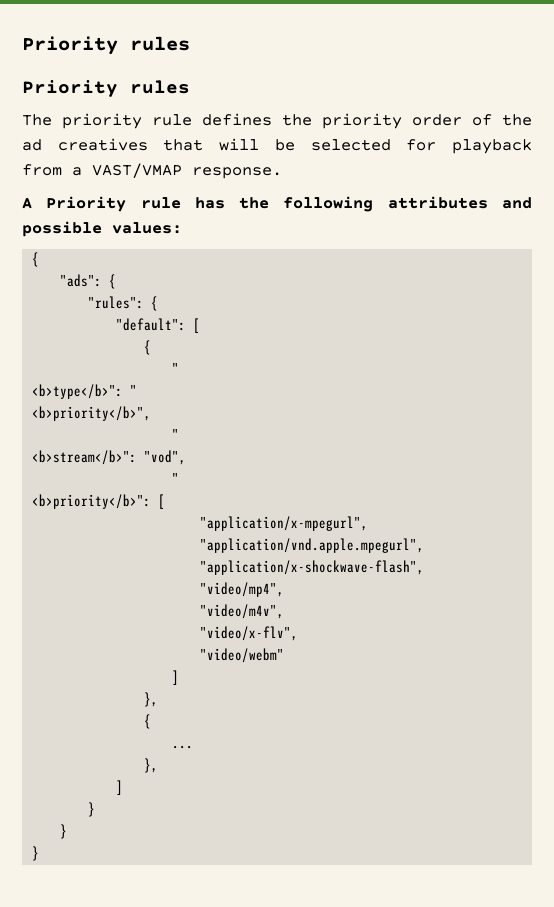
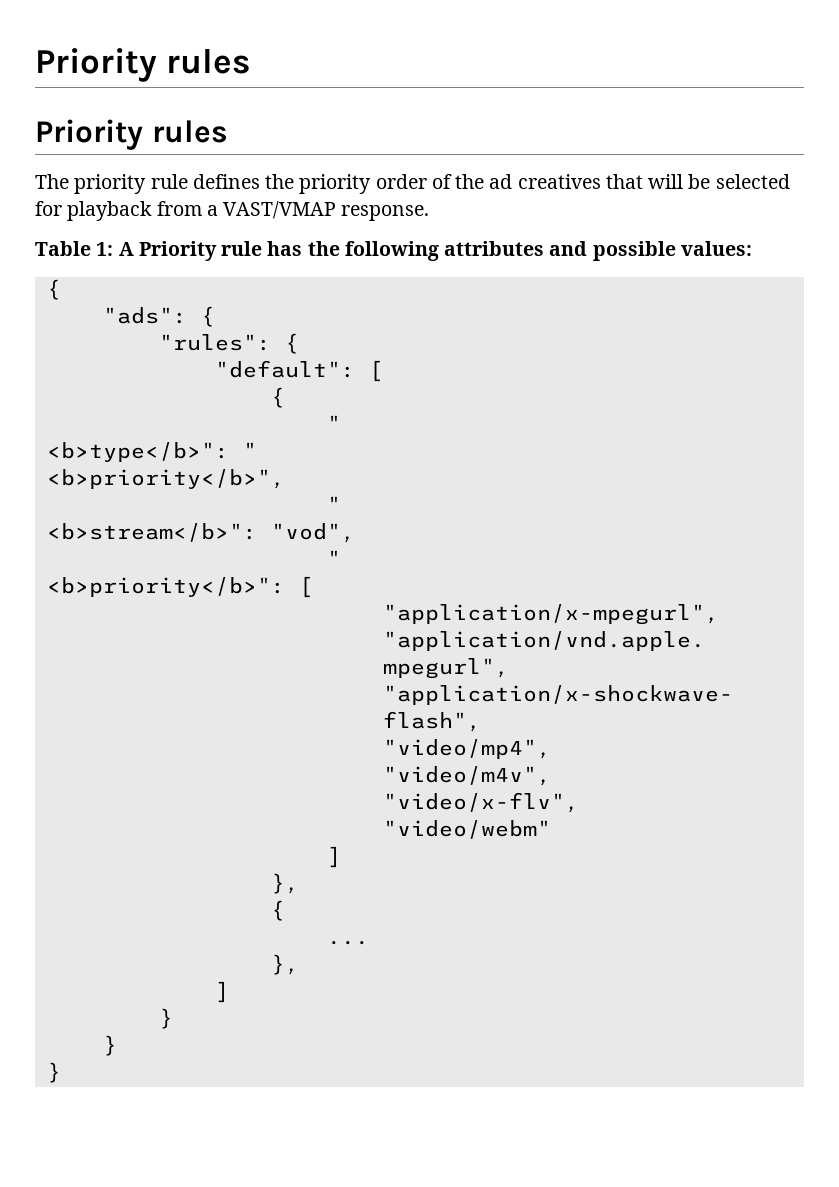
(282, 173) none -> [35,241,114,256] Table 1:

